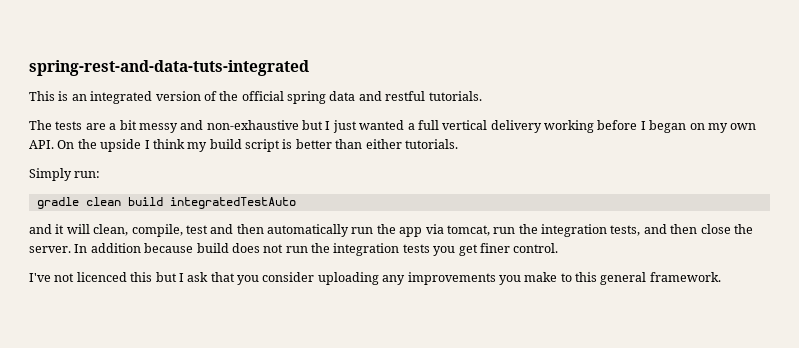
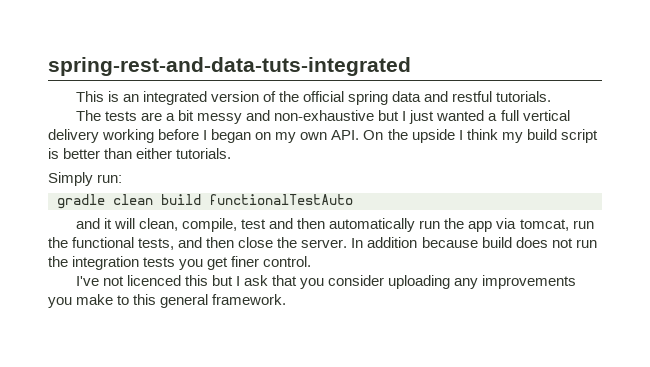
[169,197,296,209] integratedTestAuto -> [209,194,353,205] functionalTestAuto
[541,224,607,237] integration -> [72,237,135,248] functional

